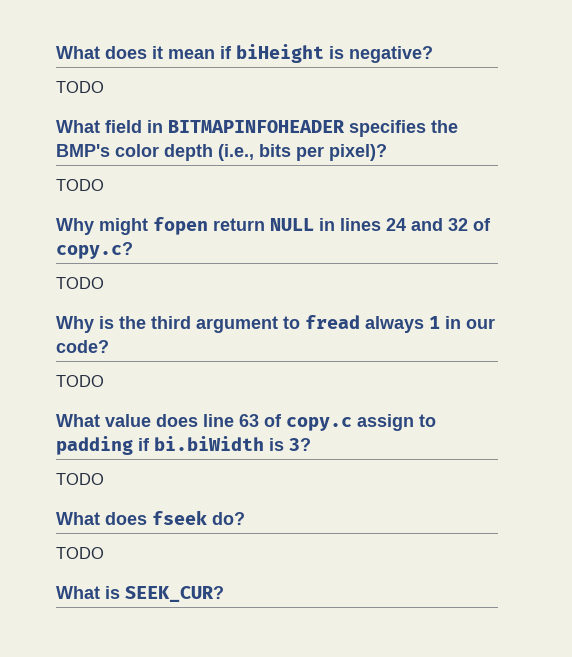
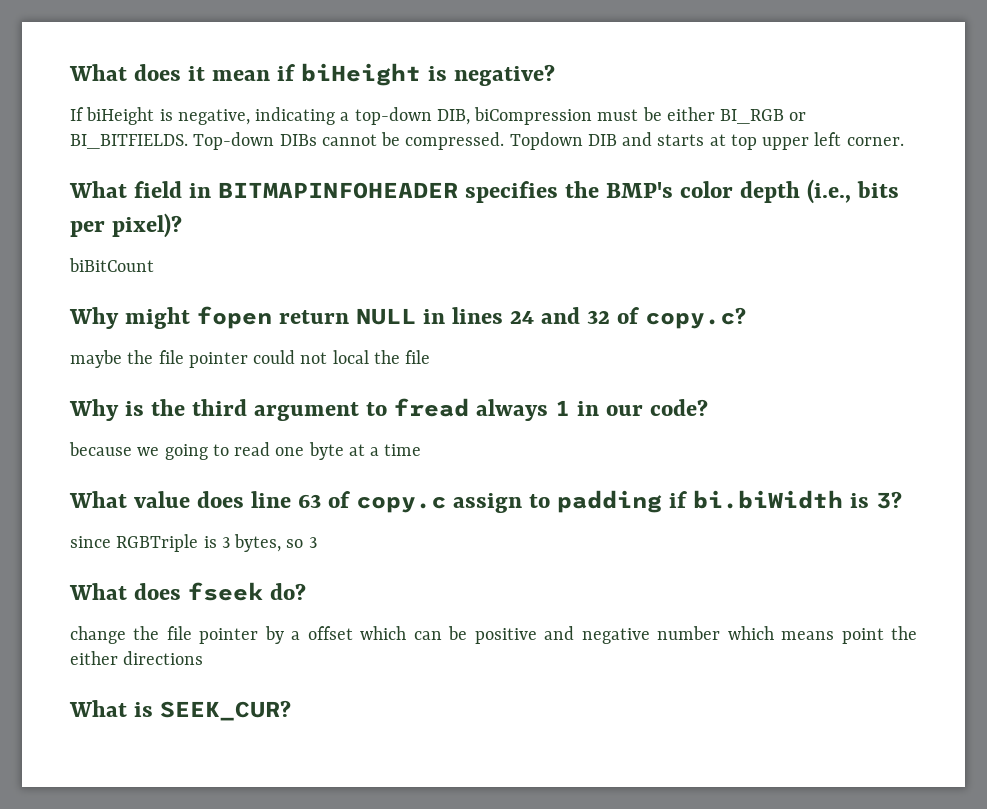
[56,81,104,93] TODO -> [70,107,807,125] [70,132,904,150] If biHeight is negative, indicating a top-down DIB, biCompression must be either BI_RGB or BI_BITFIELDS. Top-down DIBs cannot be compressed. Topdown DIB and starts at top upper left corner.
[56,179,104,191] TODO -> [69,258,154,272] biBitCount
[56,277,104,289] TODO -> [70,350,431,368] maybe the file pointer could not local the file
[56,375,104,387] TODO -> [69,442,422,460] because we going to read one byte at a time
[56,473,104,485] [56,510,245,525] [56,547,104,559] TODO // What does fseek do? // TODO -> [70,534,317,552] [69,582,307,601] [70,626,918,644] [70,651,204,665] since RGBTriple is 3 bytes, so 3 // What does fseek do? // change the file pointer by a offset which can be positive and negative number which means point the either directions

